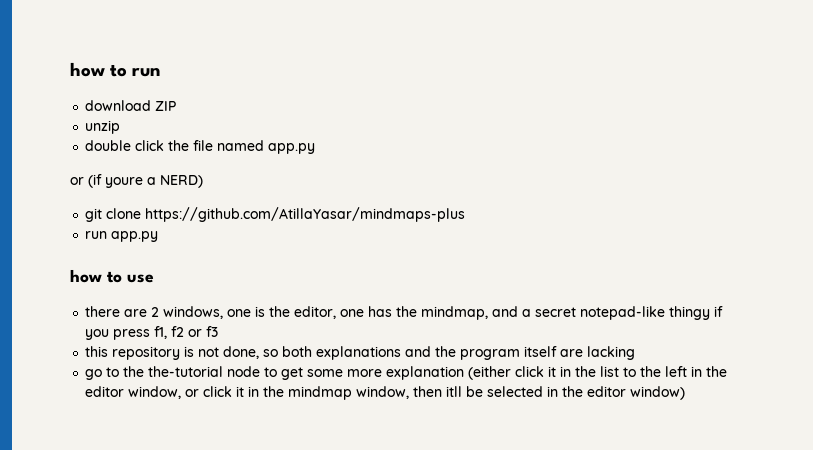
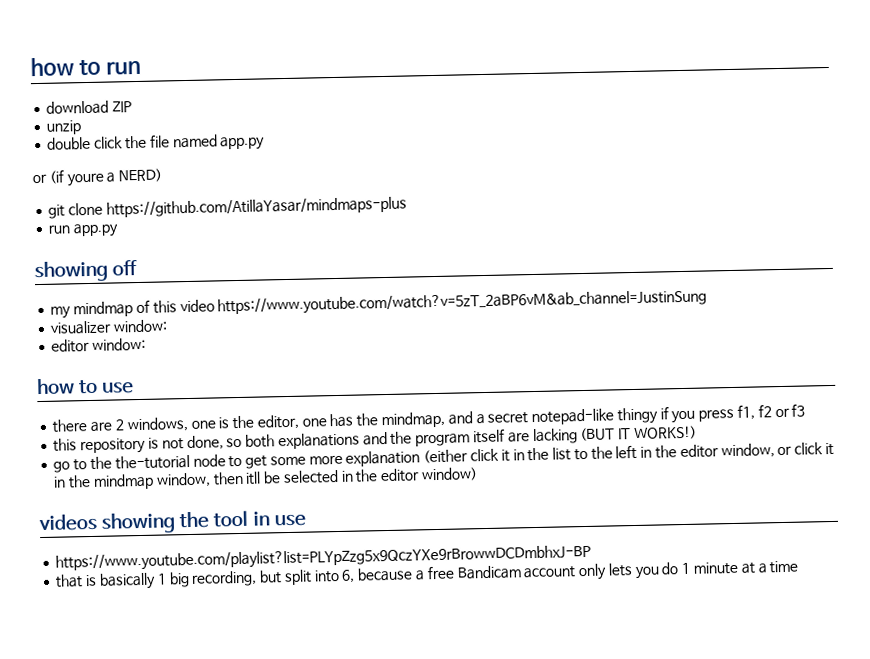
(159, 236) none -> [34,260,138,283] [50,289,708,319] [50,319,168,335] [51,337,147,353] // showing off // my mindmap of this video https://www.youtube.com/watch?v=5zT_2aBP6vM&ab_channel=JustinSung // visualizer window: // editor window:
(636, 353) none -> [580,425,697,442] (BUT IT WORKS!)
(686, 393) none -> [38,510,306,534] [55,544,592,572] [55,560,799,590] // videos showing the tool in use // https://www.youtube.com/playlist?list=PLYpZzg5x9QczYXe9rBrowwDCDmbhxJ-BP // that is basically 1 big recording, but split into 6, because a free Bandicam account only lets you do 1 minute at a time

